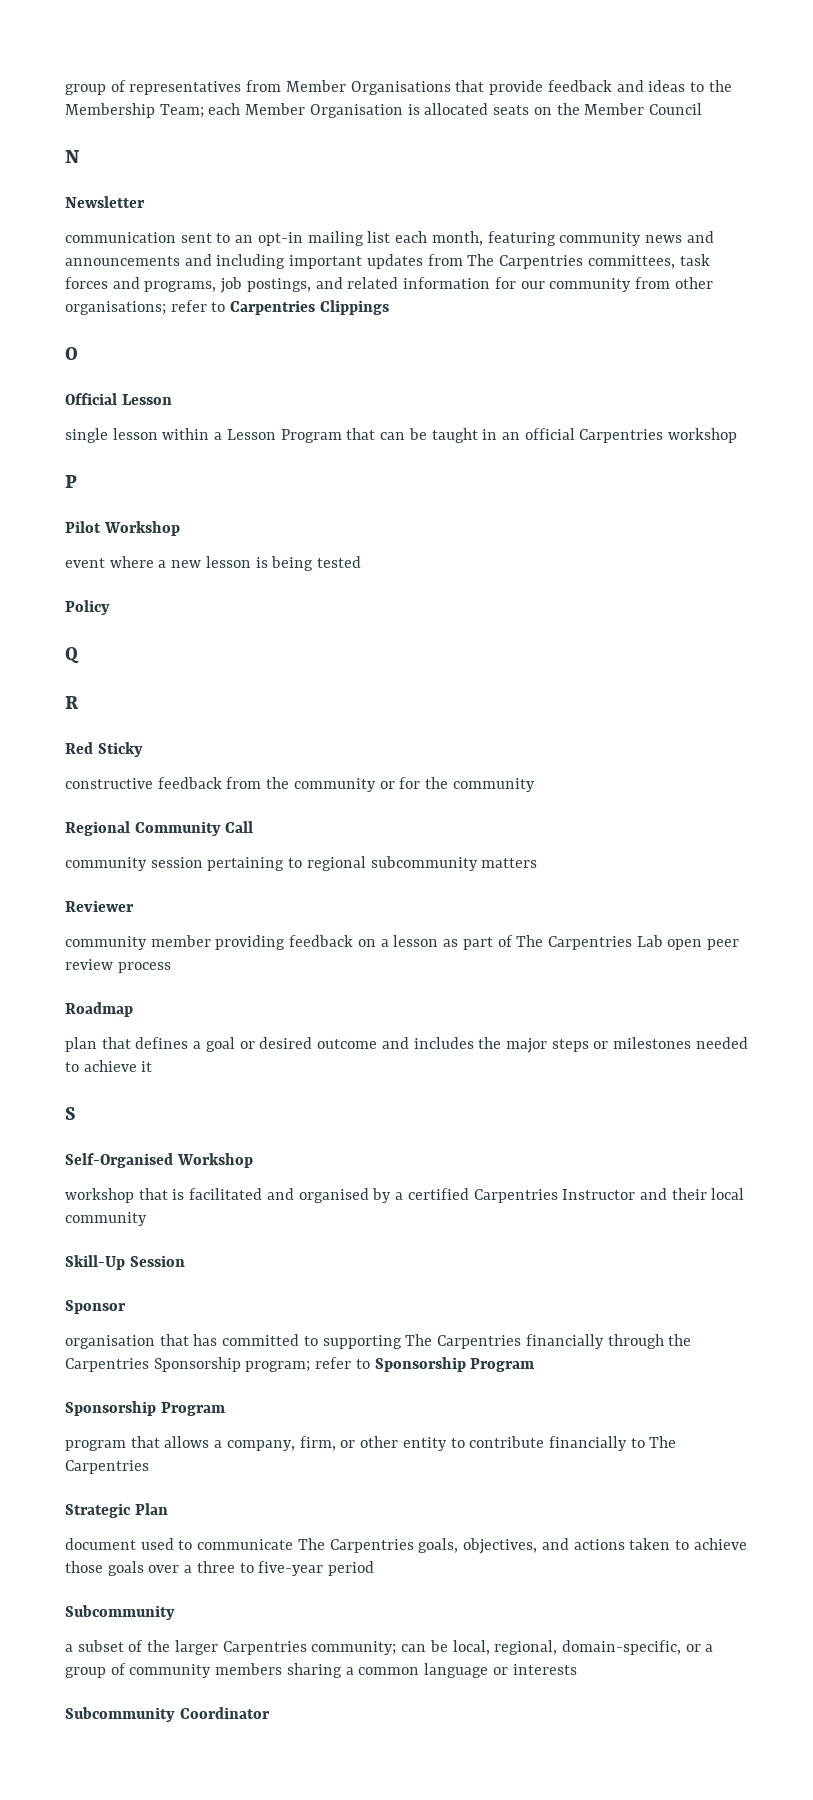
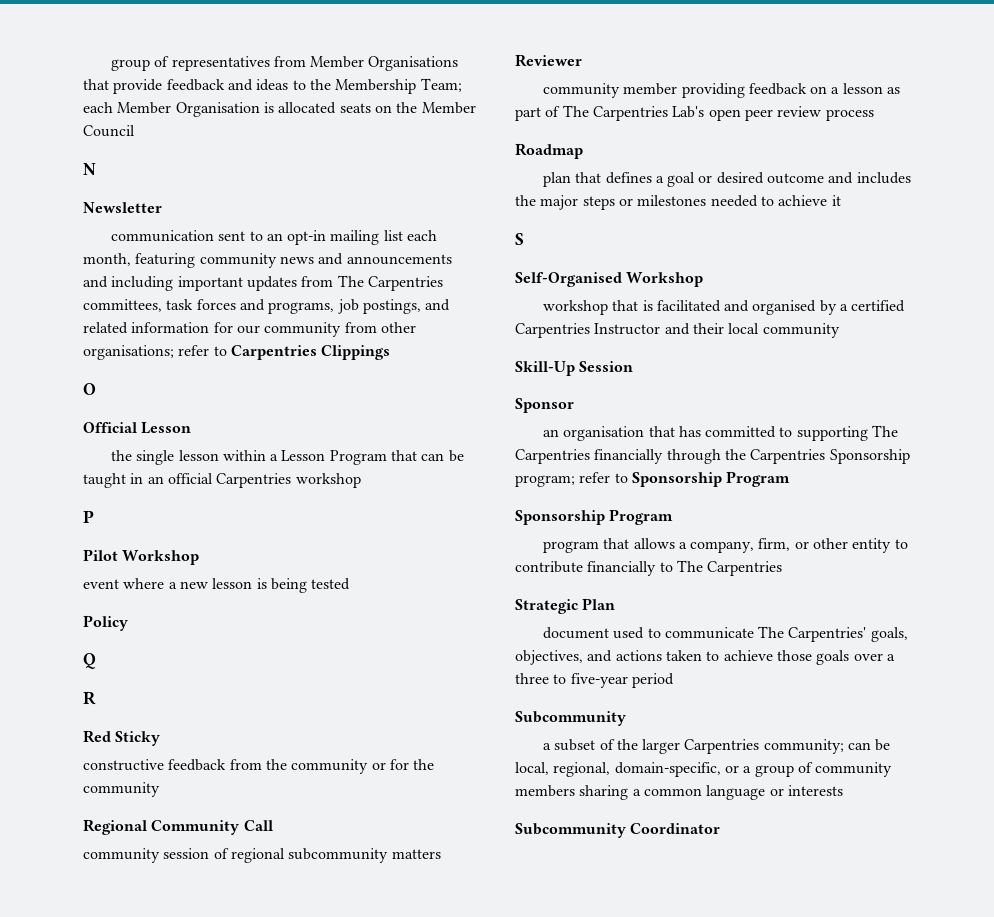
(172, 399) none -> [110,450,132,461] the
[207,857,303,871] pertaining to -> [213,848,229,859] of
[636,935,663,947] Lab -> [672,106,705,118] Lab's
(126, 1307) none -> [542,429,559,437] an
[329,1539,414,1553] Carpentries -> [788,627,867,642] Carpentries'

